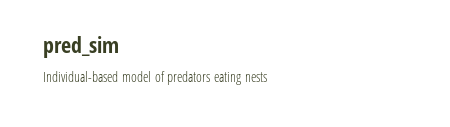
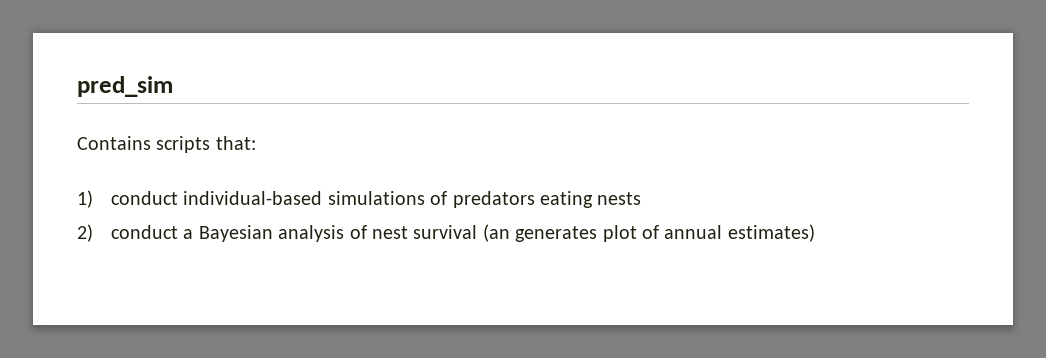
[43,71,267,85] Individual-based model of predators eating nests -> [77,136,256,153] [77,190,642,208] [77,224,815,242] Contains scripts that: // 1) conduct individual-based simulations of predators eating nests // 2) conduct a Bayesian analysis of nest survival (an generates plot of annual estimates)

